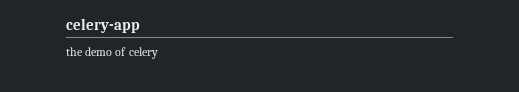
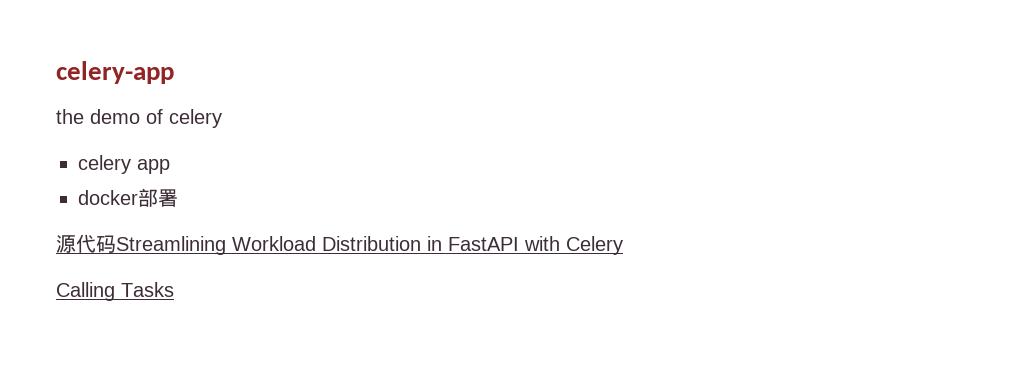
(158, 53) none -> [78,155,170,174] [78,188,178,207] [56,234,623,255] [56,282,174,301] // celery app // docker部署 // 源代码Streamlining Workload Distribution in FastAPI with Celery // Calling Tasks

